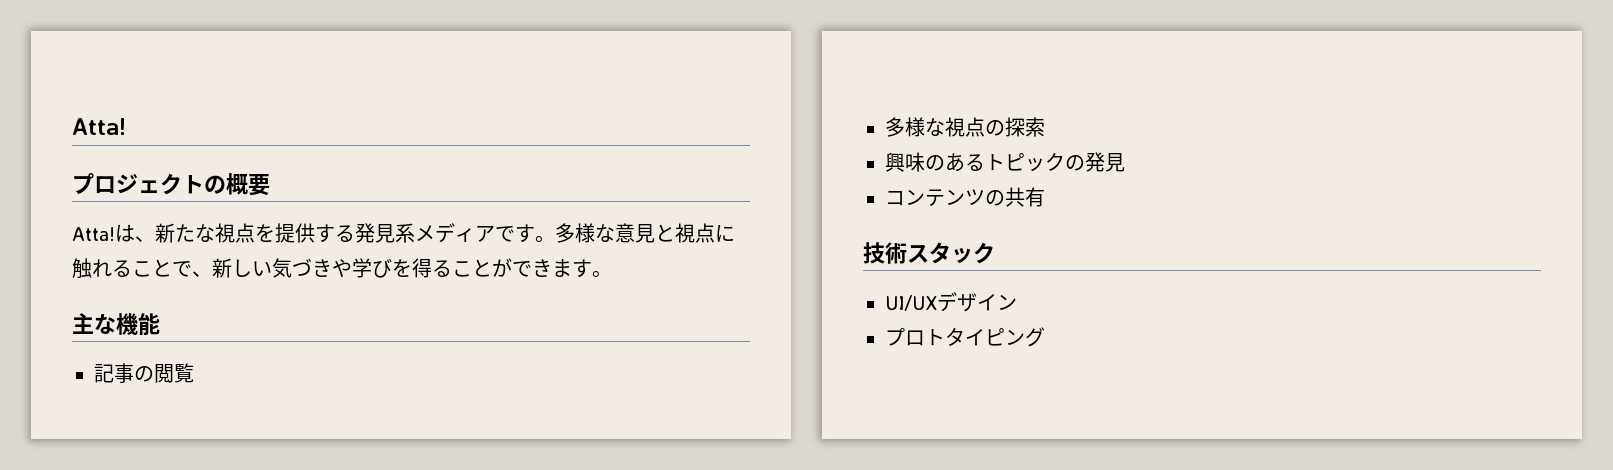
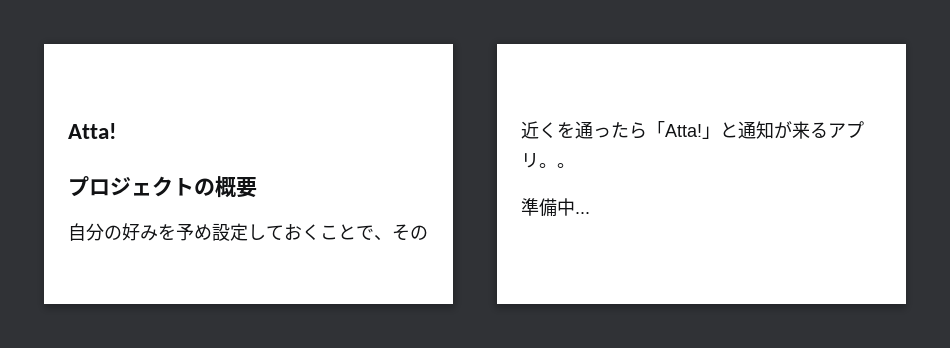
[72,223,735,243] [72,258,612,279] [72,313,160,335] [94,363,194,383] [885,117,1045,137] [885,152,1125,172] [885,187,1045,207] [863,242,995,264] [885,292,1017,312] [885,327,1045,347] Atta!は、新たな視点を提供する発見系メディアです。多様な意見と視点に触れることで、新しい気づきや学びを得ることができます。 // 主な機能 // 記事の閲覧 // 多様な視点の探索 // 興味のあるトピックの発見 // コンテンツの共有 // 技術スタック // UI/UXデザイン // プロトタイピング -> [68,223,428,241] [521,121,864,139] [521,153,575,168] [521,198,590,217] 自分の好みを予め設定しておくことで、その近くを通ったら「Atta!」と通知が来るアプリ。。 // 準備中...

